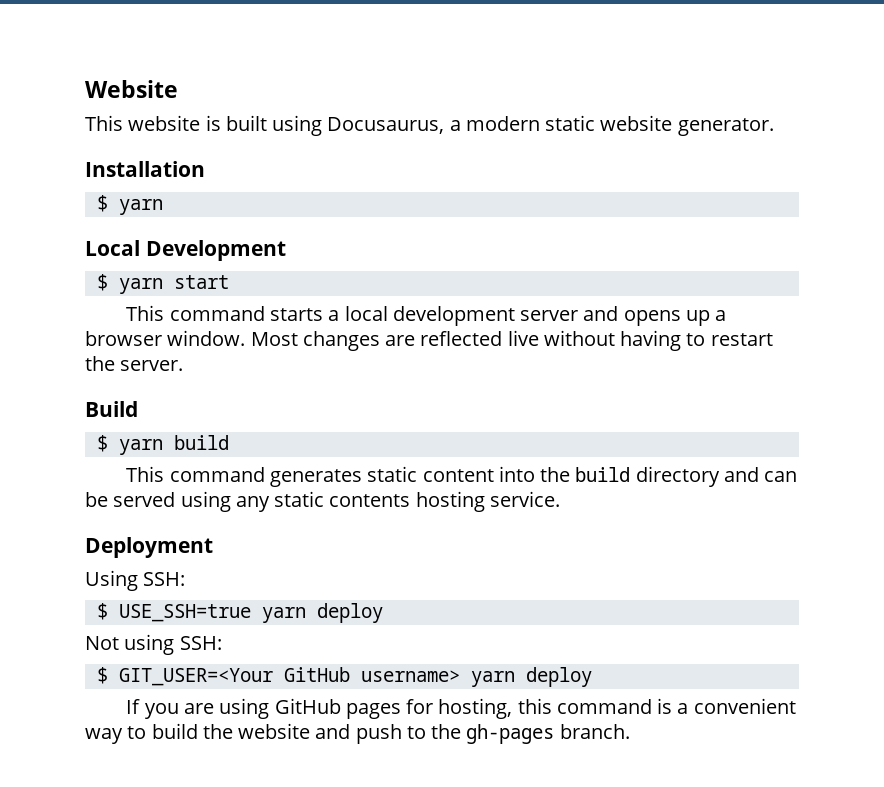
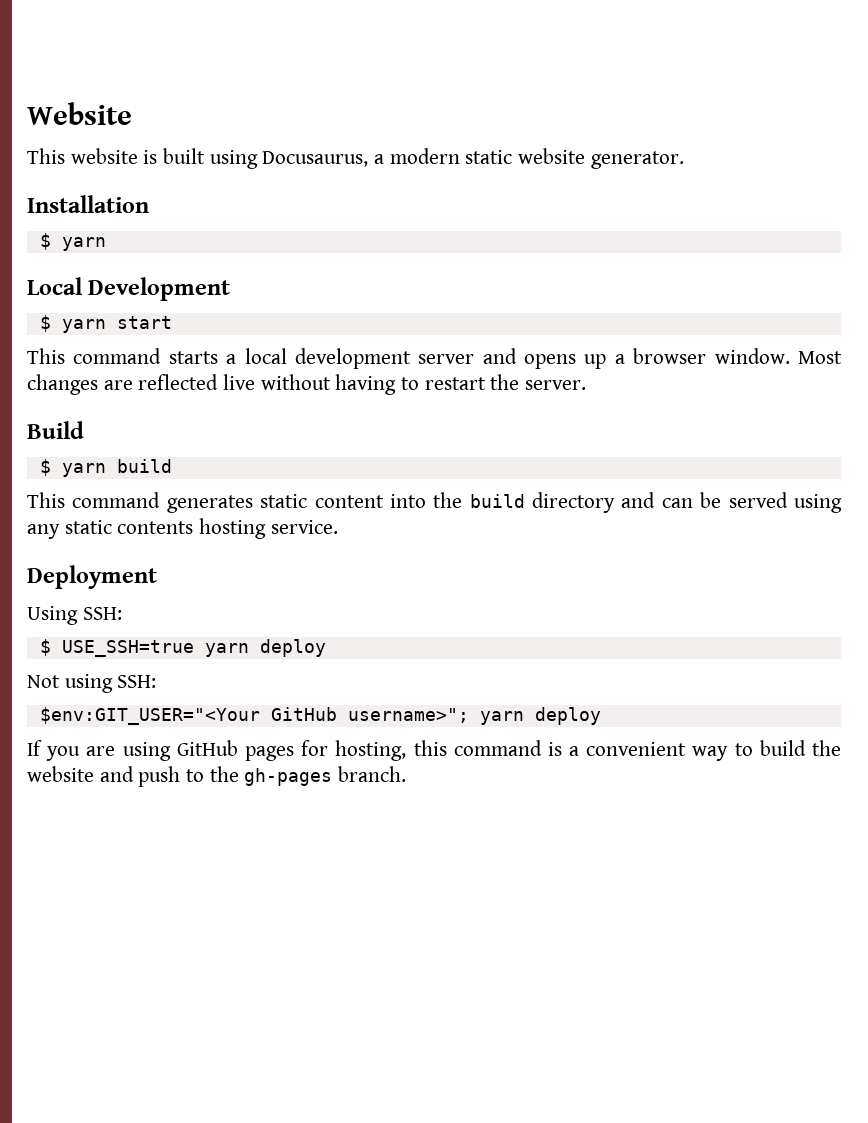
[96,667,460,686] $ GIT_USER=<Your GitHub username> -> [39,707,469,725] $env:GIT_USER="<Your GitHub username>";

